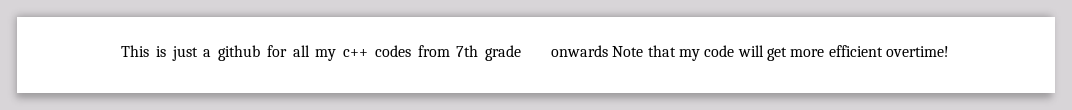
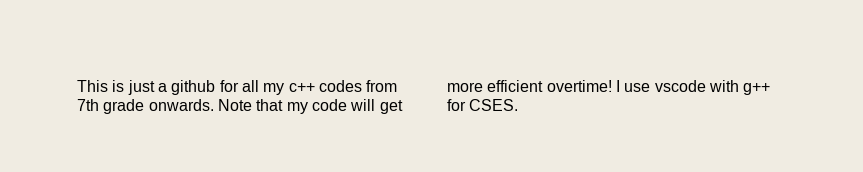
[551,45,608,57] onwards -> [148,99,214,111] onwards.
(949, 51) none -> [615,80,771,95] [447,99,519,111] I use vscode with g++ for CSES.

